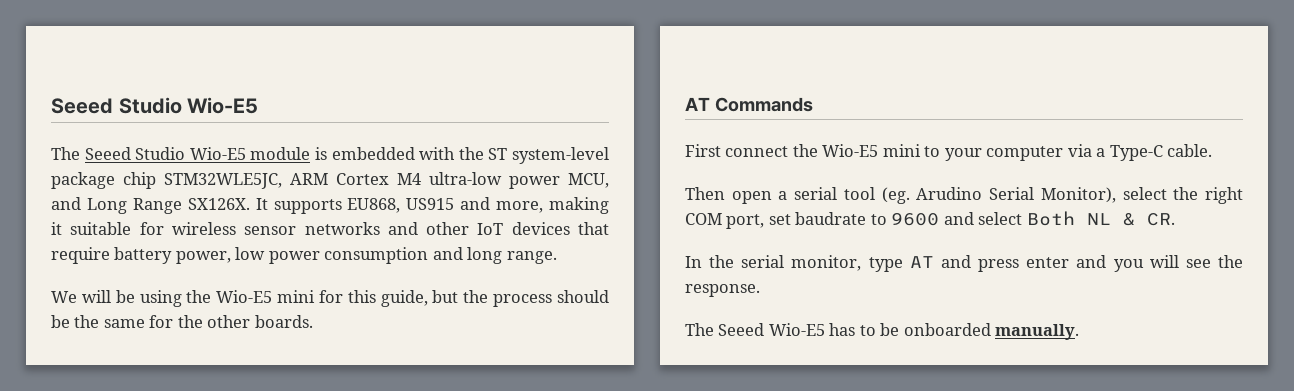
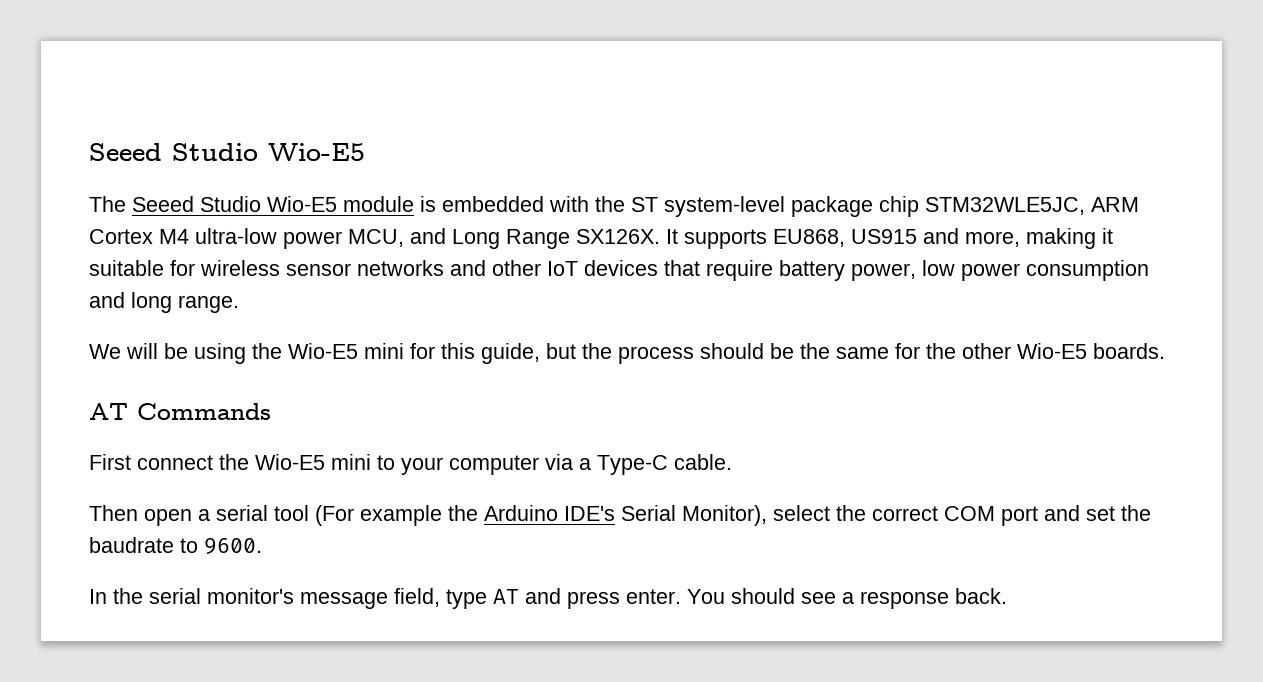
(251, 321) none -> [1017,343,1087,359] Wio-E5
[881,187,1243,204] [685,211,1175,229] (eg. Arudino Serial Monitor), select the right COM port, set baudrate to 9600 and select Both NL & CR. -> [315,505,1151,526] [89,537,262,555] (For example the Arduino IDE's Serial Monitor), select the correct COM port and set the baudrate to 9600.
[791,255,862,271] monitor, -> [207,588,440,609] monitor's message field,
[1026,255,1243,272] [685,284,760,297] [685,323,1080,340] enter and you will see the response. // The Seeed Wio-E5 has to be onboarded manually. -> [626,588,1007,609] enter. You should see a response back.

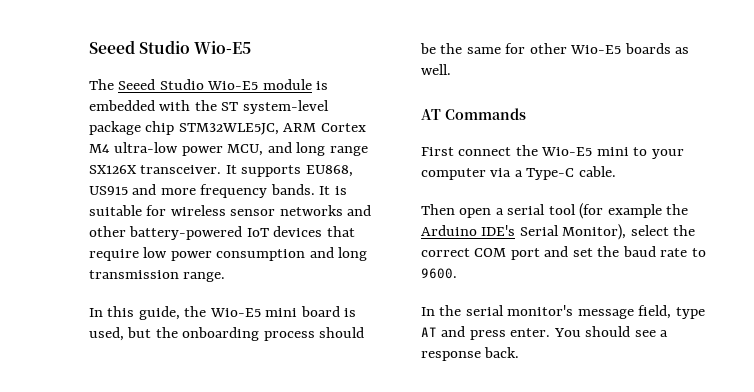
[452,229,660,249] Long Range SX126X. -> [296,142,368,156] [89,165,222,174] long range SX126X transceiver.
[965,228,1113,249] more, making it -> [160,184,347,198] more frequency bands. It is
(541, 268) none -> [129,226,243,240] battery-powered
[779,260,916,281] battery power, -> (139, 255) none
(172, 302) none -> [89,270,179,279] transmission
[89,343,540,364] We will be using the Wio-E5 mini for this guide, -> [89,306,357,320] [89,327,124,341] In this guide, the Wio-E5 mini board is used,
(612, 351) none -> [182,327,260,341] onboarding
[926,343,956,359] the -> (526, 48) none
[1093,343,1165,359] boards. -> [624,43,690,54] [421,64,451,75] boards as well.
[315,505,354,526] (For -> [579,203,604,219] (for
[89,537,174,553] baudrate -> [622,246,688,257] baud rate

